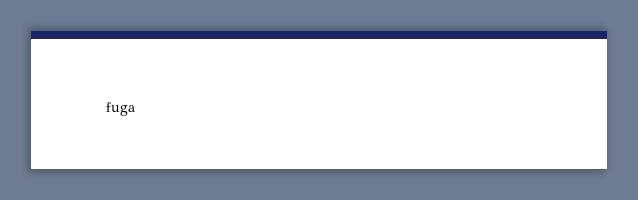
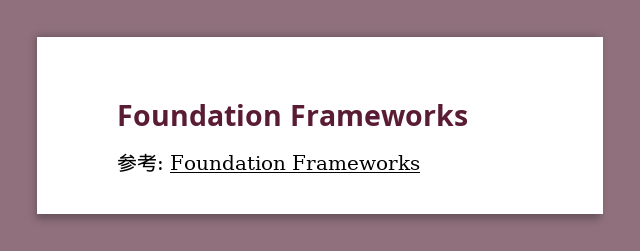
[106,102,135,116] fuga -> [117,104,468,126] [117,153,420,172] Foundation Frameworks // 参考: Foundation Frameworks

